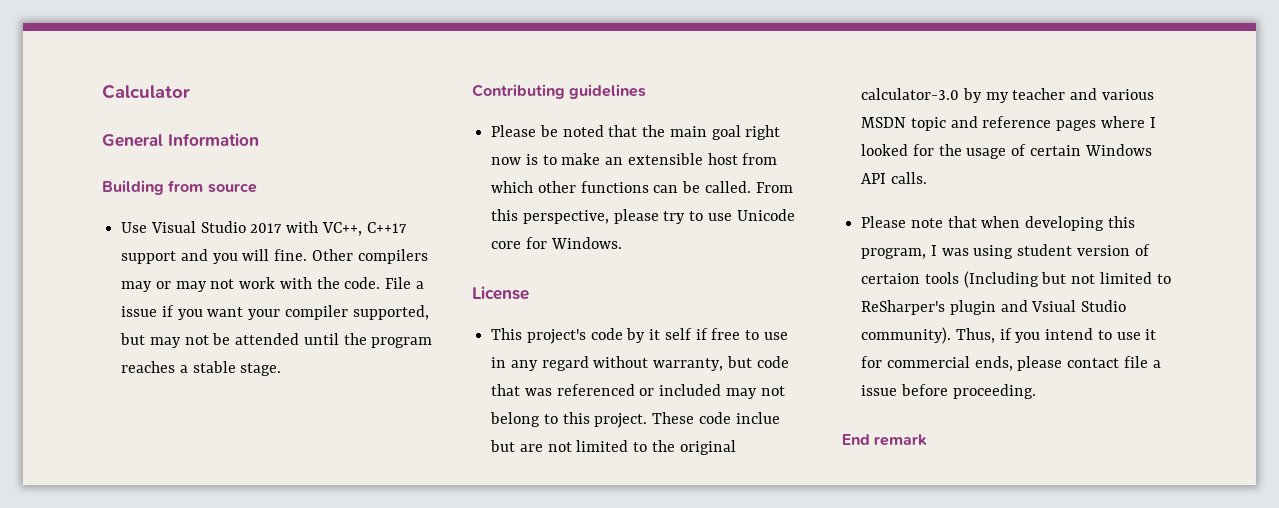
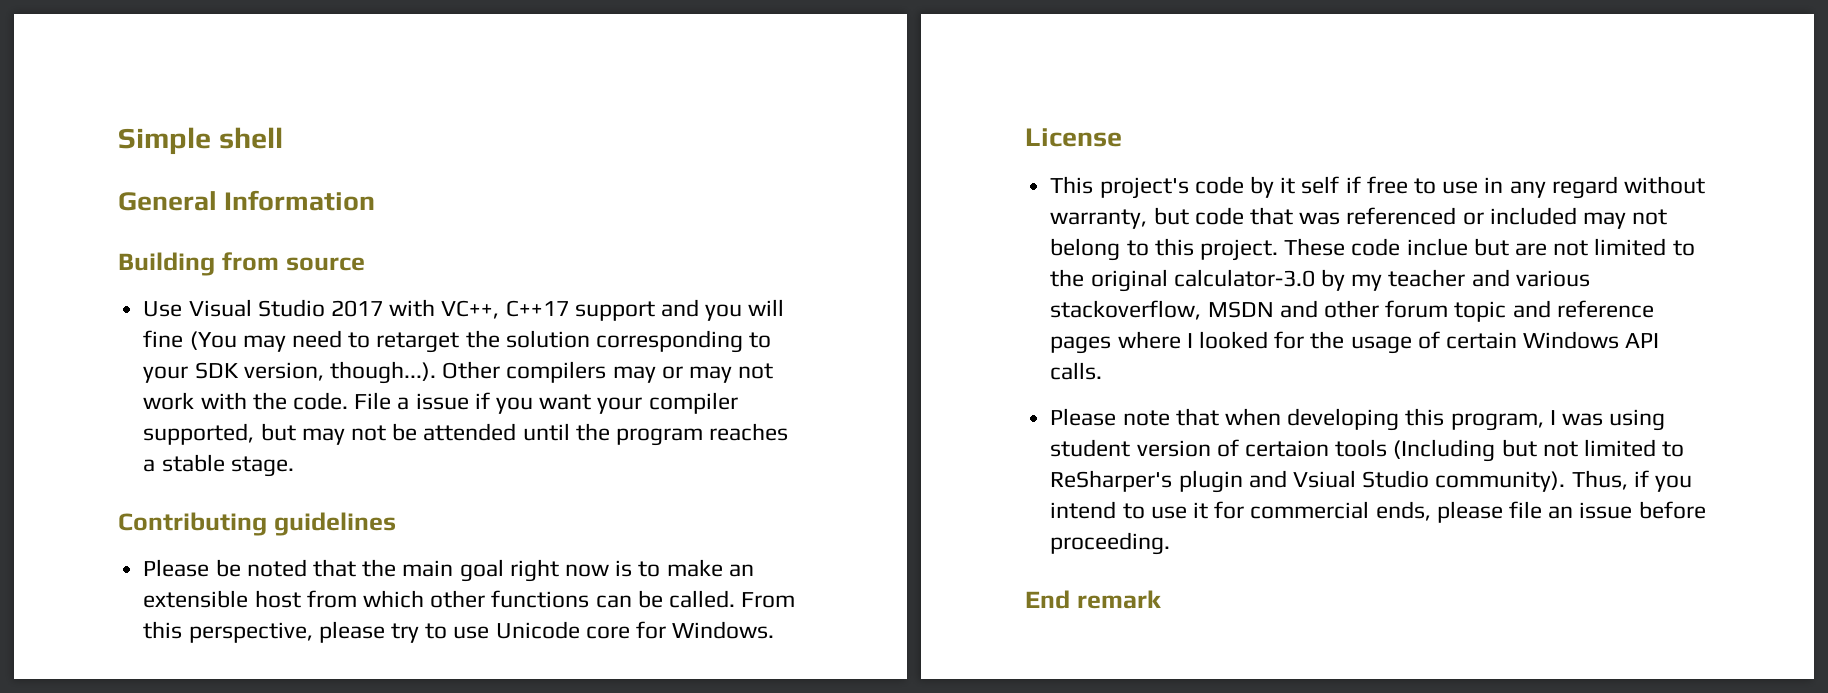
[102,84,190,99] Calculator -> [118,127,283,155] Simple shell
[274,249,308,261] fine. -> [143,330,772,353] [143,361,436,384] fine (You may need to retarget the solution corresponding to your SDK version, though...).
[861,117,907,128] MSDN -> [1050,300,1449,320] stackoverflow, MSDN and other forum
[1067,356,1161,368] contact file a -> [1508,501,1574,519] file an

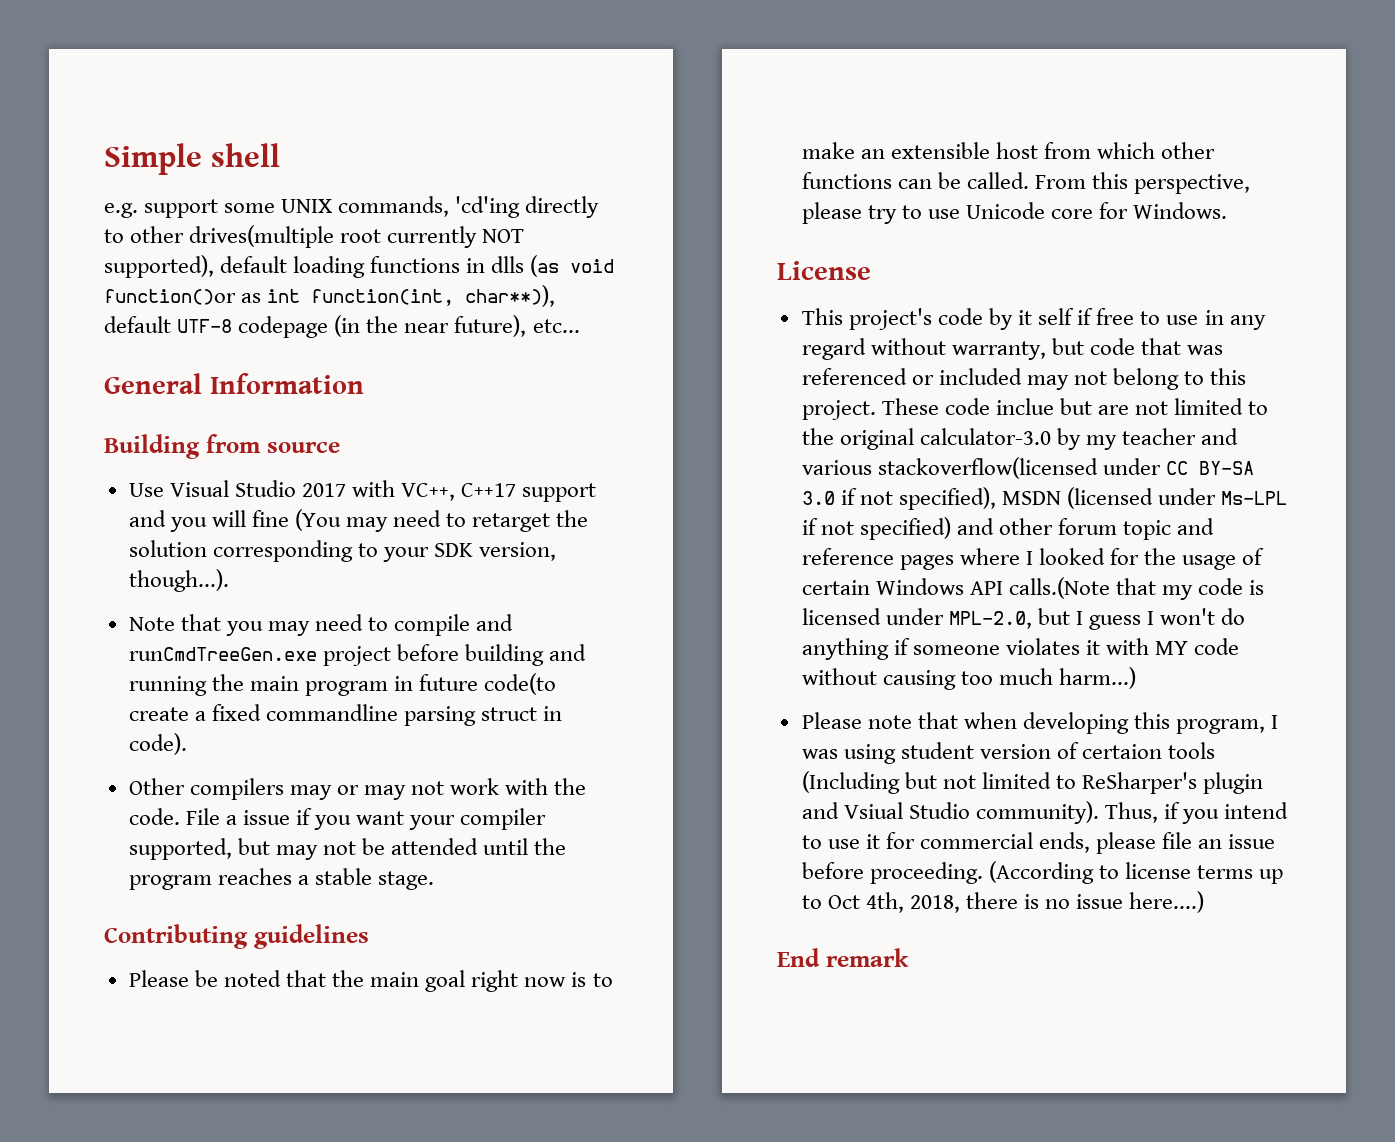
(283, 138) none -> [104,196,600,218] [104,225,525,248] [104,255,615,278] [104,285,556,307] [104,315,580,338] // e.g. support some UNIX commands, 'cd'ing directly to other drives(multiple root currently NOT supported), default loading functions in dlls (as void function()or as int function(int, char**)), default UTF-8 codepage (in the near future), etc...
(436, 372) none -> [128,614,514,636] [128,644,587,666] [128,673,557,696] [128,704,563,726] [128,733,187,755] // Note that you may need to compile and runCmdTreeGen.exe project before building and running the main program in future code(to create a fixed commandline parsing struct in code). //
[1050,300,1274,320] stackoverflow, MSDN -> [877,457,1254,479] [801,487,1288,510] [801,517,951,540] stackoverflow(licensed under CC BY-SA 3.0 if not specified), MSDN (licensed under Ms-LPL if not specified)
[1050,362,1103,380] calls. -> [1008,577,1265,600] [801,608,1246,630] [801,638,1240,660] [801,667,1137,690] calls.(Note that my code is licensed under MPL-2.0, but I guess I won't do anything if someone violates it with MY code without causing too much harm...)
(1171, 543) none -> [988,861,1284,884] [801,891,1205,913] (According to license terms up to Oct 4th, 2018, there is no issue here....)

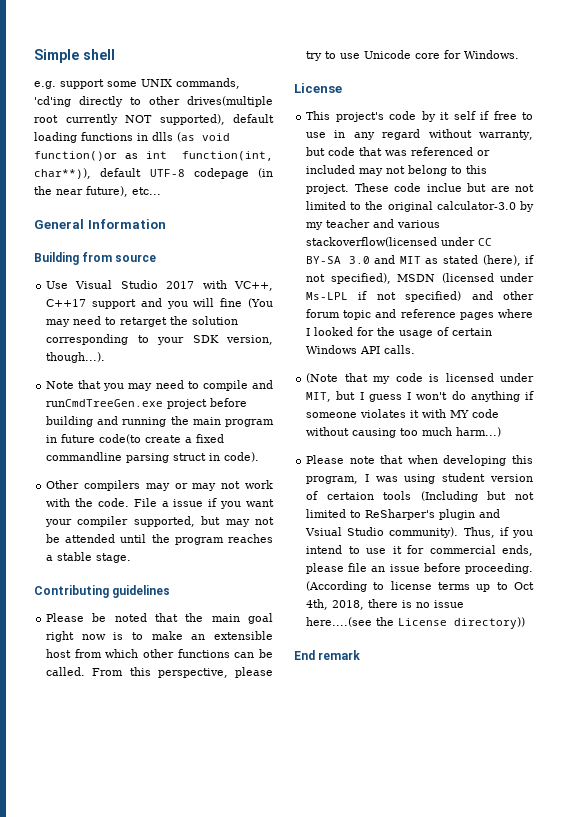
(835, 498) none -> [374,255,521,266] and MIT as stated (here),
[1008,577,1110,599] calls.(Note -> [384,345,416,354] [306,373,339,383] calls. // (Note
[948,611,1032,629] MPL-2.0, -> [306,392,332,402] MIT,
[1129,891,1205,913] here....) -> [306,617,526,629] here....(see the License directory))

